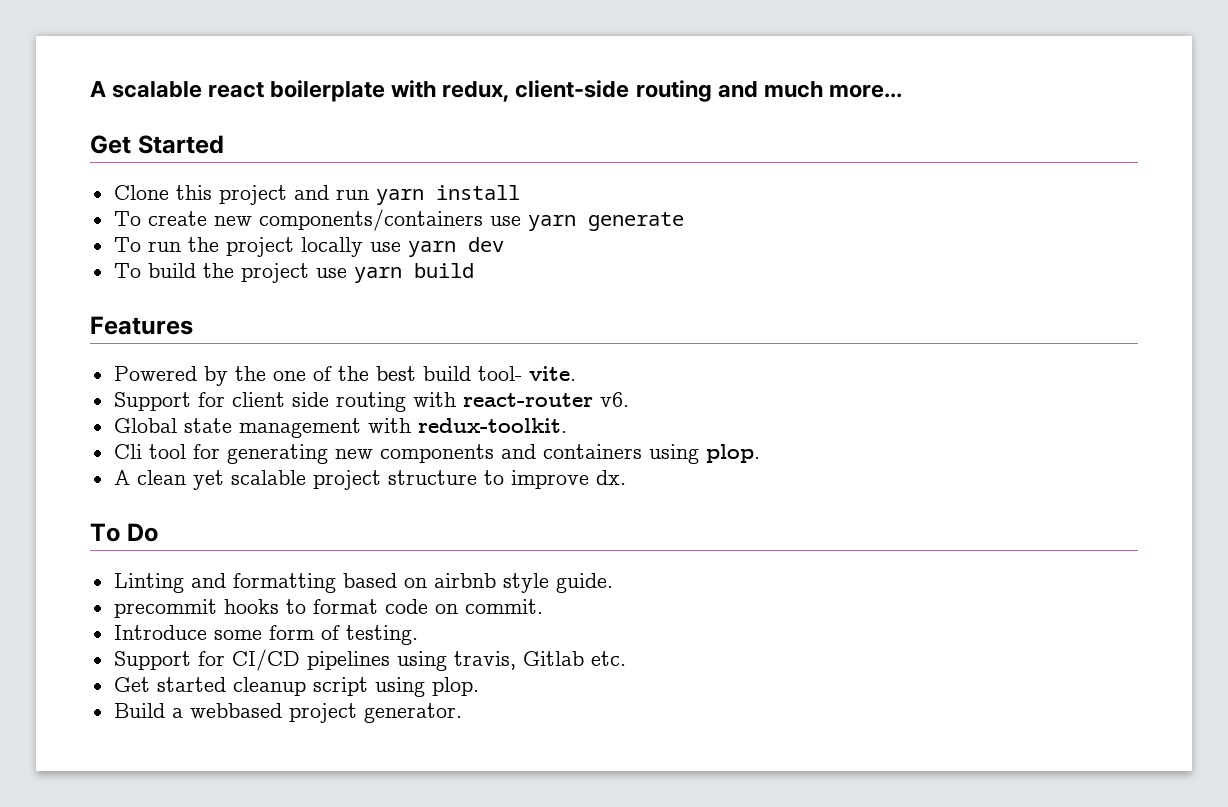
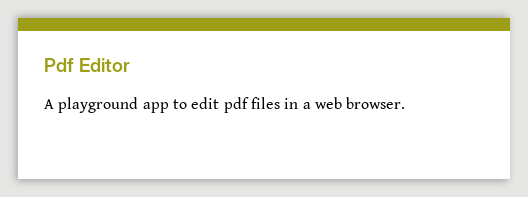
[90,80,902,102] [90,135,224,154] [113,185,520,205] [113,209,684,231] [113,237,504,257] [113,263,474,283] [90,316,193,335] [113,366,576,386] [113,392,629,412] [113,418,567,438] [113,444,760,464] [113,470,626,490] [90,523,158,542] [113,573,613,593] [113,599,543,618] [113,625,418,645] [113,649,626,671] [113,677,479,697] [113,703,462,723] A scalable react boilerplate with redux, client-side routing and much more... // Get Started // Clone this project and run yarn install // To create new components/containers use yarn generate // To run the project locally use yarn dev // To build the project use yarn build // Features // Powered by the one of the best build tool- vite. // Support for client side routing with react-router v6. // Global state management with redux-toolkit. // Cli tool for generating new components and containers using plop. // A clean yet scalable project structure to improve dx. // To Do // Linting and formatting based on airbnb style guide. // precommit hooks to format code on commit. // Introduce some form of testing. // Support for CI/CD pipelines using travis, Gitlab etc. // Get started cleanup script using plop. // Build a webbased project generator. -> [44,58,131,72] [44,97,406,113] Pdf Editor // A playground app to edit pdf files in a web browser.

